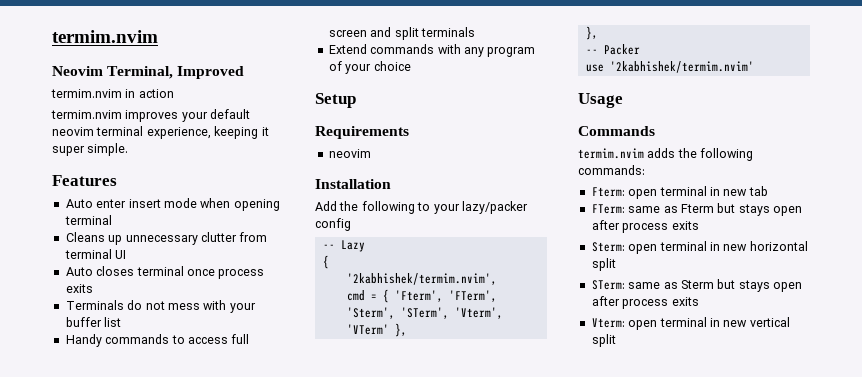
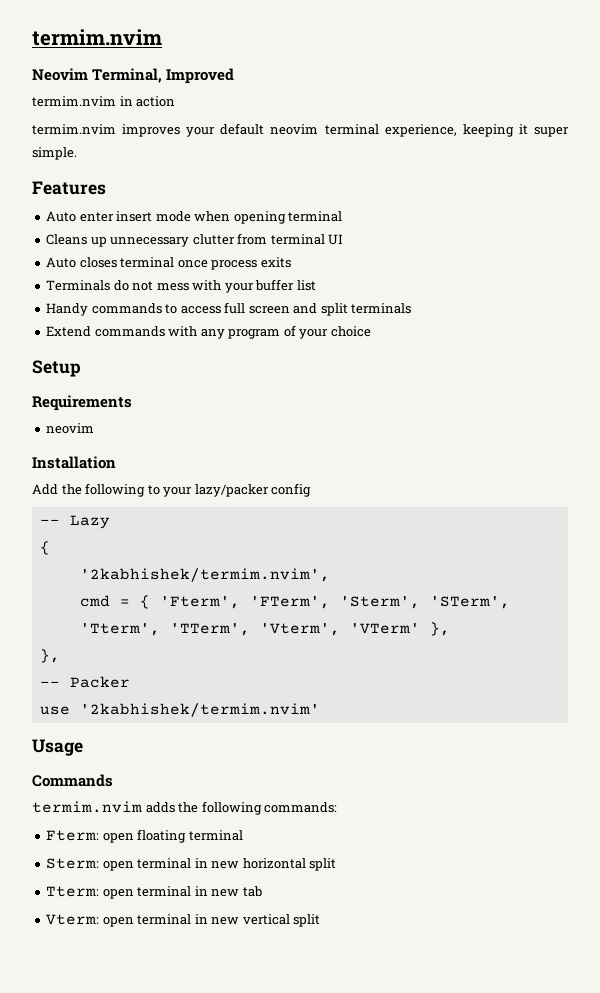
(449, 313) none -> [79,623,250,636] 'Tterm', 'TTerm',
[659,186,768,196] [591,203,802,216] [591,220,699,233] terminal in new tab // FTerm: same as Fterm but stays open after process exits -> [137,829,243,843] floating terminal
[591,279,802,292] [591,296,699,309] STerm: same as Sterm but stays open after process exits -> [46,886,262,899] Tterm: open terminal in new tab

